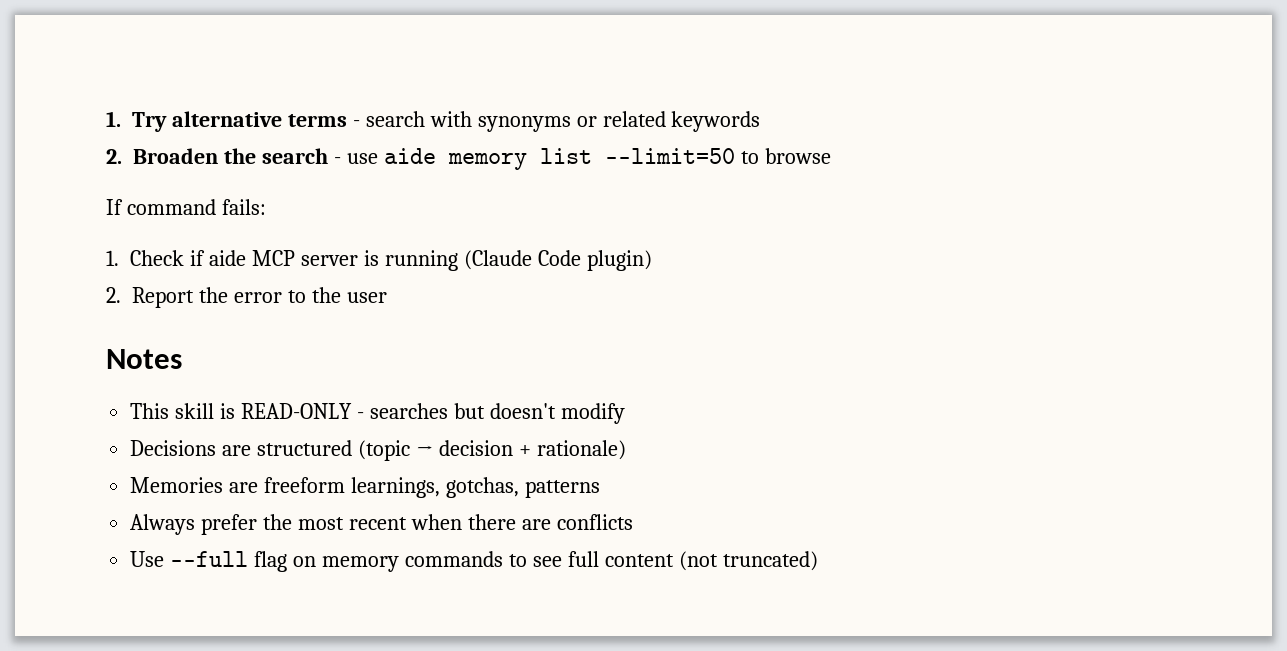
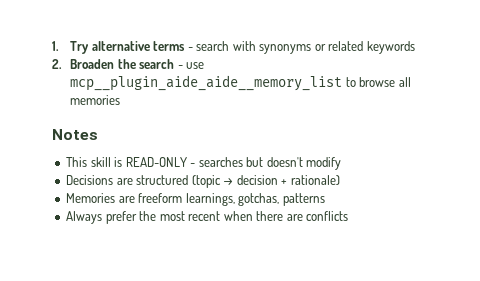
[383,148,831,170] [106,199,266,215] [106,250,652,271] [106,287,387,308] aide memory list --limit=50 to browse // If command fails: // 1. Check if aide MCP server is running (Claude Code plugin) // 2. Report the error to the user -> [70,75,411,91] [70,95,121,105] mcp__plugin_aide_aide__memory_list to browse all memories
[130,551,818,572] // Use --full flag on memory commands to see full content (not truncated) -> (349, 216) none

